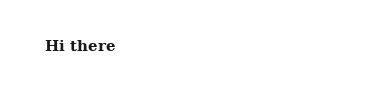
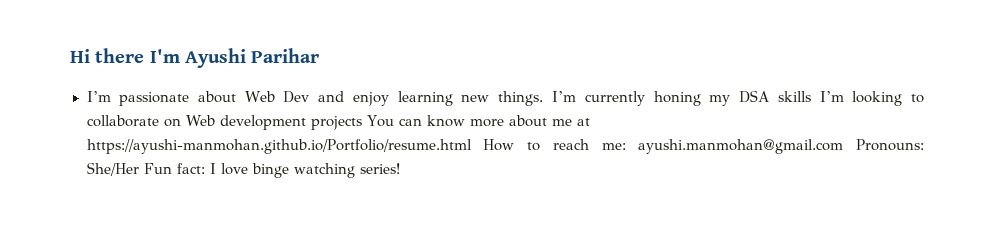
(116, 45) none -> [149,48,320,68] [86,90,924,106] [86,115,591,130] [86,139,924,154] [86,162,400,178] I'm Ayushi Parihar // I’m passionate about Web Dev and enjoy learning new things. I’m currently honing my DSA skills I’m looking to collaborate on Web development projects You can know more about me at https://ayushi-manmohan.github.io/Portfolio/resume.html How to reach me: ayushi.manmohan@gmail.com Pronouns: She/Her Fun fact: I love binge watching series!

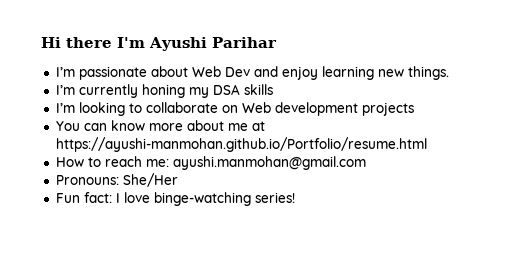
(544, 98) none -> (449, 73) //
(811, 96) none -> (273, 89) //
(363, 123) none -> (414, 109) //
(472, 146) none -> (427, 144) //
(844, 146) none -> (366, 163) //
(139, 169) none -> (178, 180) //
[251,163,355,178] binge watching -> [153,192,251,206] binge-watching

